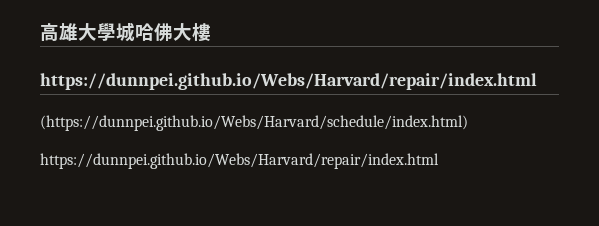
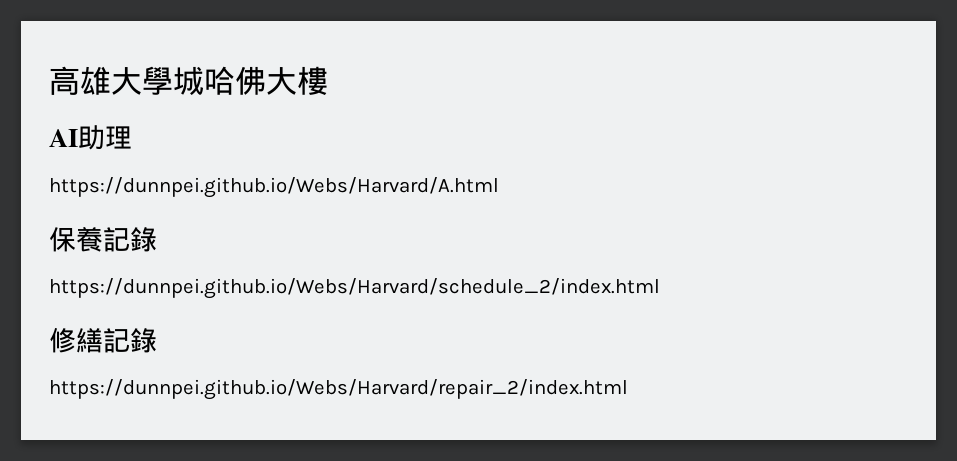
[40,73,537,90] [40,115,468,131] [40,153,439,169] https://dunnpei.github.io/Webs/Harvard/repair/index.html // (https://dunnpei.github.io/Webs/Harvard/schedule/index.html) // https://dunnpei.github.io/Webs/Harvard/repair/index.html -> [49,125,132,150] [49,177,499,198] [49,226,157,252] [49,278,660,299] [49,327,157,353] [49,379,628,400] AI助理 // https://dunnpei.github.io/Webs/Harvard/A.html // 保養記錄 // https://dunnpei.github.io/Webs/Harvard/schedule_2/index.html // 修繕記錄 // https://dunnpei.github.io/Webs/Harvard/repair_2/index.html

